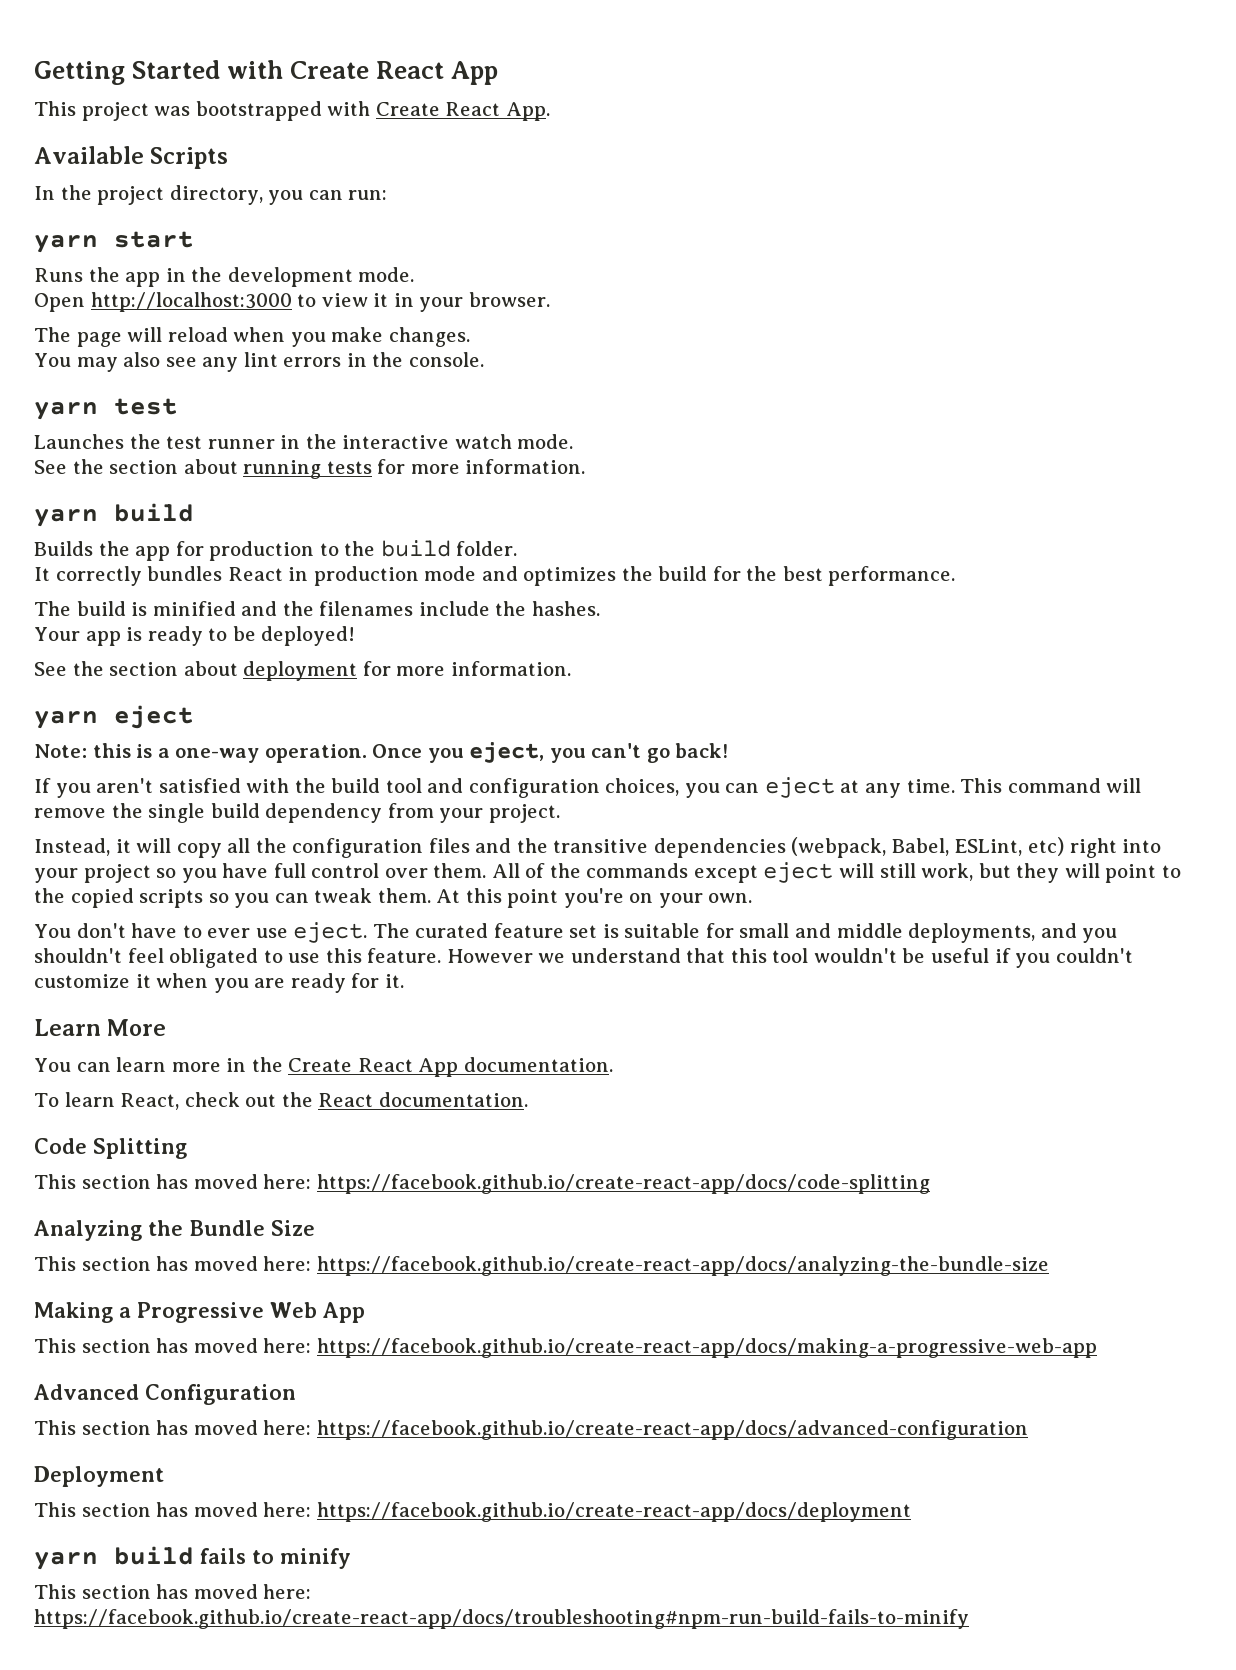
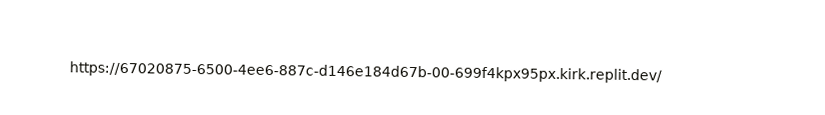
[34,60,499,85] [34,101,550,121] [34,146,229,169] [34,185,388,205] [34,231,194,253] [34,267,415,287] [34,292,550,312] [34,327,470,347] [34,352,484,372] [34,398,178,420] [34,434,574,449] [34,459,586,479] [34,503,194,527] [34,540,518,561] [34,566,956,586] [34,601,600,616] [34,626,356,646] [34,661,571,681] [34,705,194,729] [34,742,729,763] [34,777,1142,798] [34,803,560,823] [34,837,1162,858] [34,862,1181,883] [34,888,753,908] [34,922,1118,943] [34,948,1133,968] [34,973,404,993] [34,1019,167,1036] [34,1057,613,1077] [34,1092,528,1110] [34,1138,187,1159] [34,1174,930,1194] [34,1220,315,1241] [34,1256,1049,1276] [34,1302,365,1323] [34,1338,1097,1358] [34,1384,296,1405] [34,1420,1028,1440] [34,1466,164,1487] [34,1502,911,1522] [34,1546,351,1570] [34,1584,312,1599] [34,1609,969,1629] Getting Started with Create React App // This project was bootstrapped with Create React App. // Available Scripts // In the project directory, you can run: // yarn start // Runs the app in the development mode. // Open http://localhost:3000 to view it in your browser. // The page will reload when you make changes. // You may also see any lint errors in the console. // yarn test // Launches the test runner in the interactive watch mode. // See the section about running tests for more information. // yarn build // Builds the app for production to the build folder. // It correctly bundles React in production mode and optimizes the build for the best performance. // The build is minified and the filenames include the hashes. // Your app is ready to be deployed! // See the section about deployment for more information. // yarn eject // Note: this is a one-way operation. Once you eject, you can't go back! // If you aren't satisfied with the build tool and configuration choices, you can eject at any time. This command will remove the single build dependency from your project. // Instead, it will copy all the configuration files and the transitive dependencies (webpack, Babel, ESLint, etc) right into your project so you have full control over them. All of the commands except eject will still work, but they will point to the copied scripts so you can tweak them. At this point you're on your own. // You don't have to ever use eject. The curated feature set is suitable for small and middle deployments, and you shouldn't feel obligated to use this feature. However we understand that this tool wouldn't be useful if you couldn't customize it when you are ready for it. // Learn More // You can learn more in the Create React App documentation. // To learn React, check out the React documentation. // Code Splitting // This section has moved here: https://facebook.github.io/create-react-app/docs/code-splitting // Analyzing the Bundle Size // This section has moved here: https://facebook.github.io/create-react-app/docs/analyzing-the-bundle-size // Making a Progressive Web App // This section has moved here: https://facebook.github.io/create-react-app/docs/making-a-progressive-web-app // Advanced Configuration // This section has moved here: https://facebook.github.io/create-react-app/docs/advanced-configuration // Deployment // This section has moved here: https://facebook.github.io/create-react-app/docs/deployment // yarn build fails to minify // This section has moved here: https://facebook.github.io/create-react-app/docs/troubleshooting#npm-run-build-fails-to-minify -> [69,61,662,84] https://67020875-6500-4ee6-887c-d146e184d67b-00-699f4kpx95px.kirk.replit.dev/

